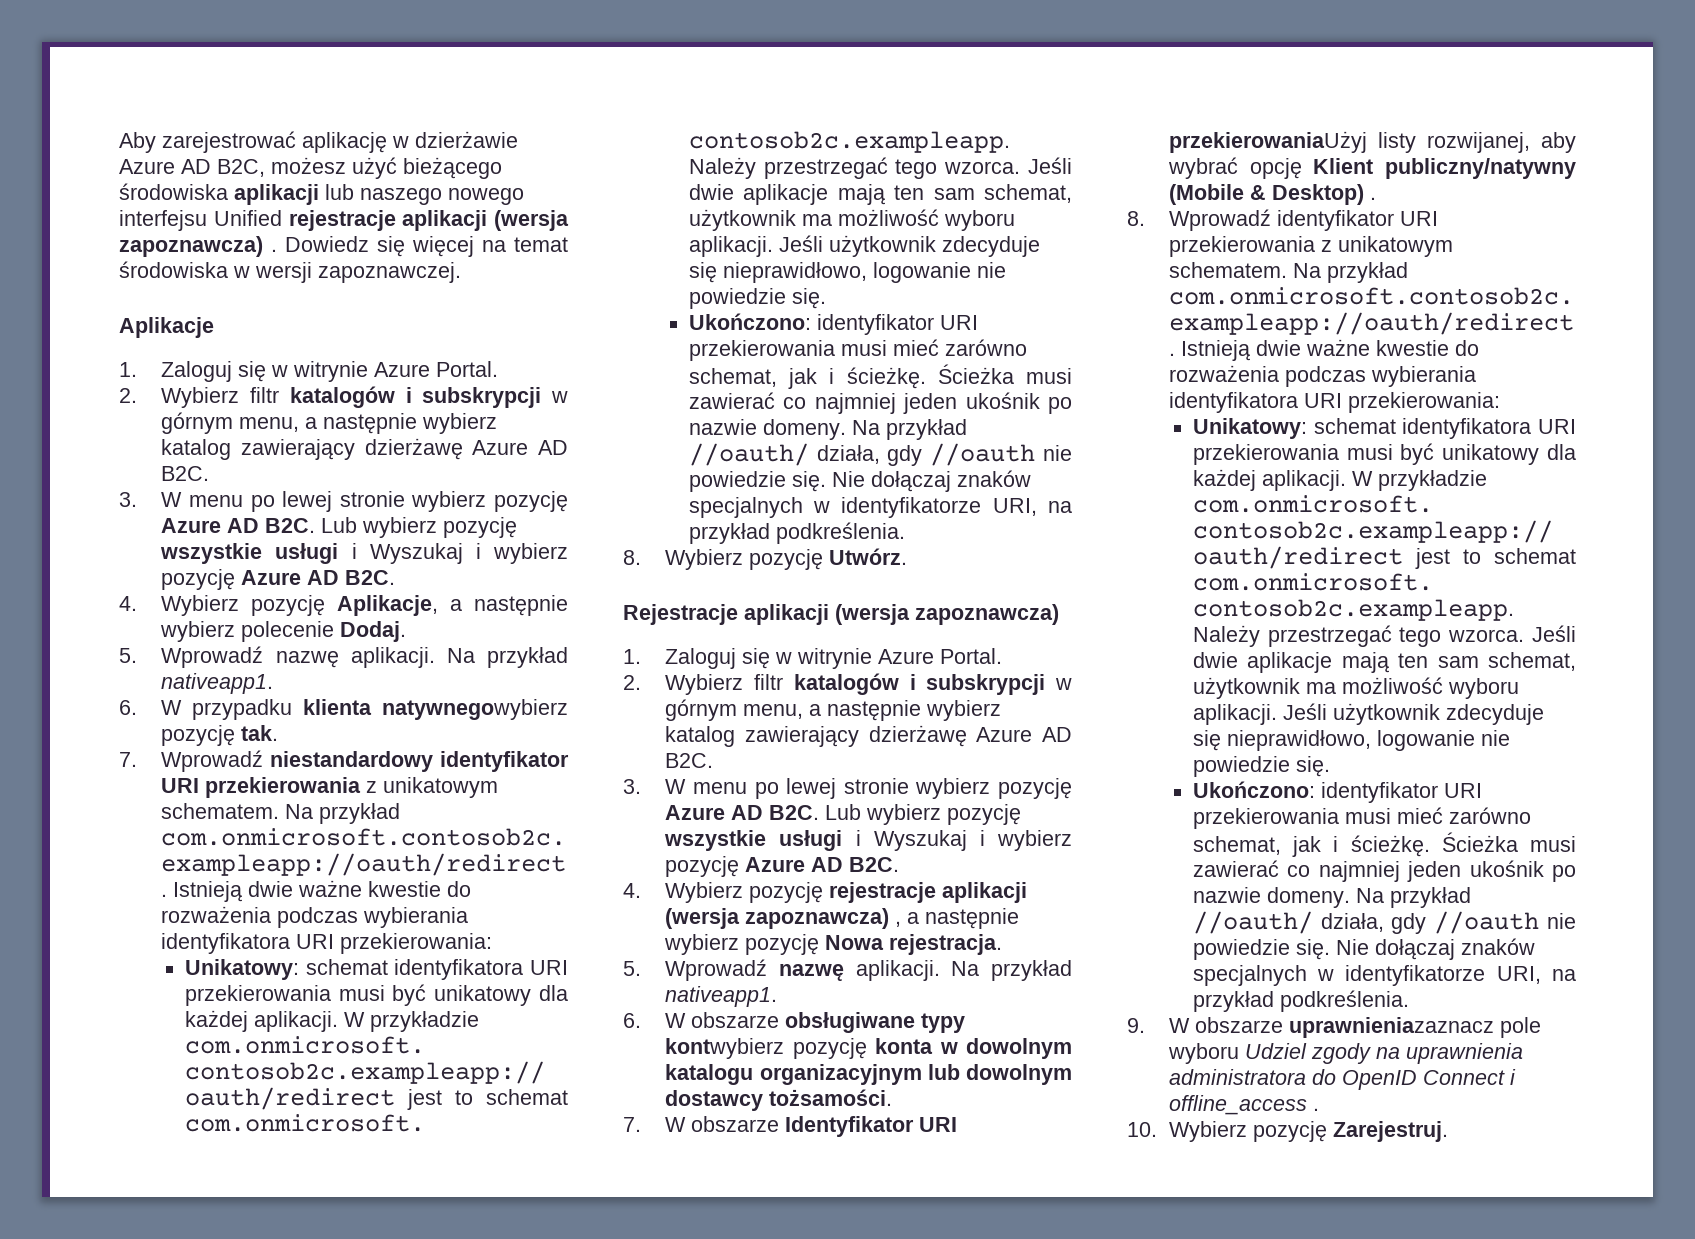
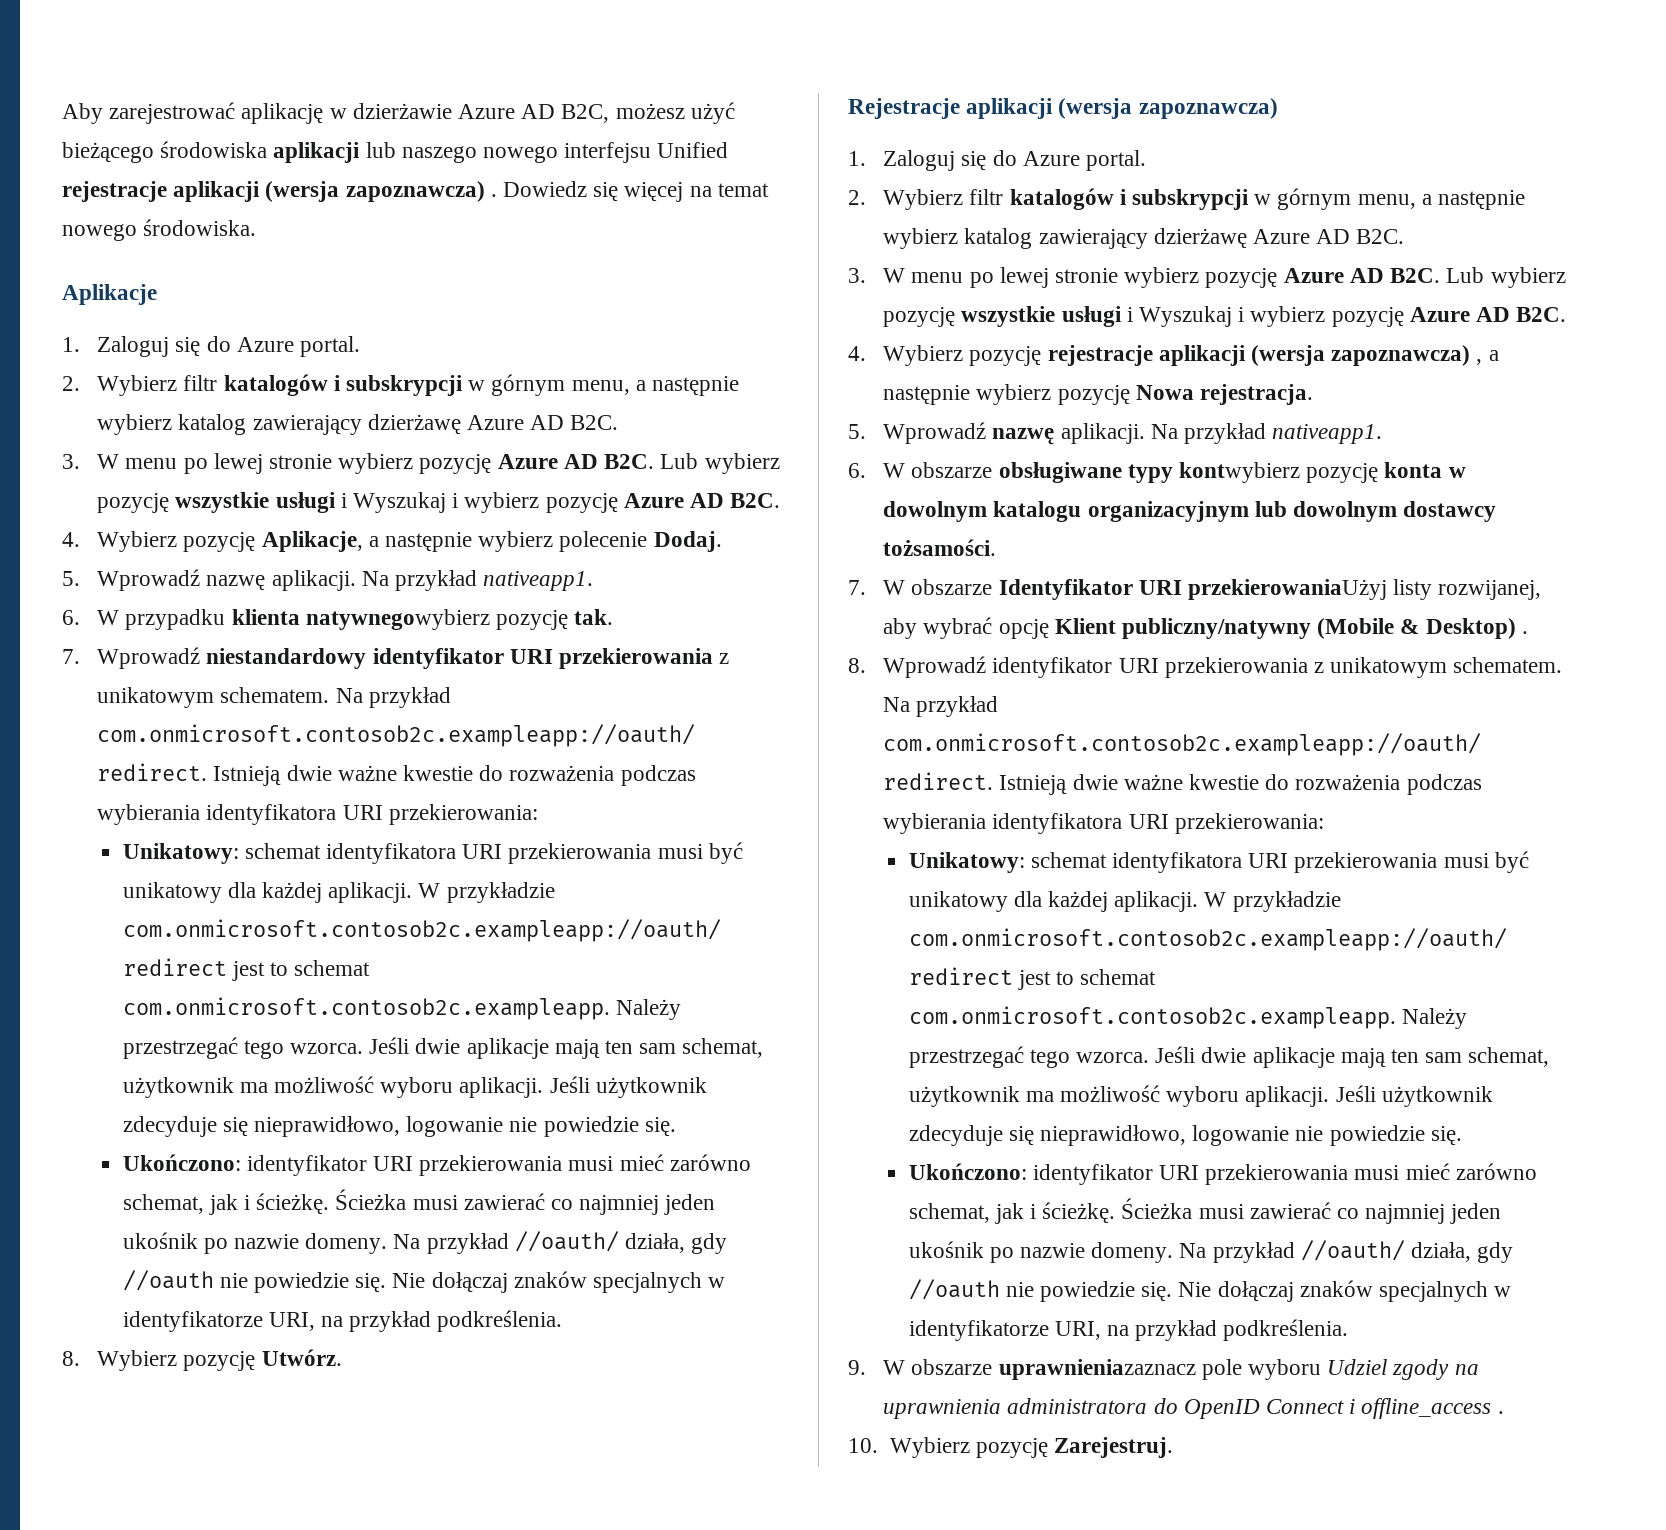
[119,261,461,283] środowiska w wersji zapoznawczej. -> [62,219,257,241] nowego środowiska.
[271,361,499,382] w witrynie Azure Portal. -> [206,336,361,357] do Azure portal.
[775,648,1003,669] w witrynie Azure Portal. -> [992,150,1147,171] do Azure portal.

